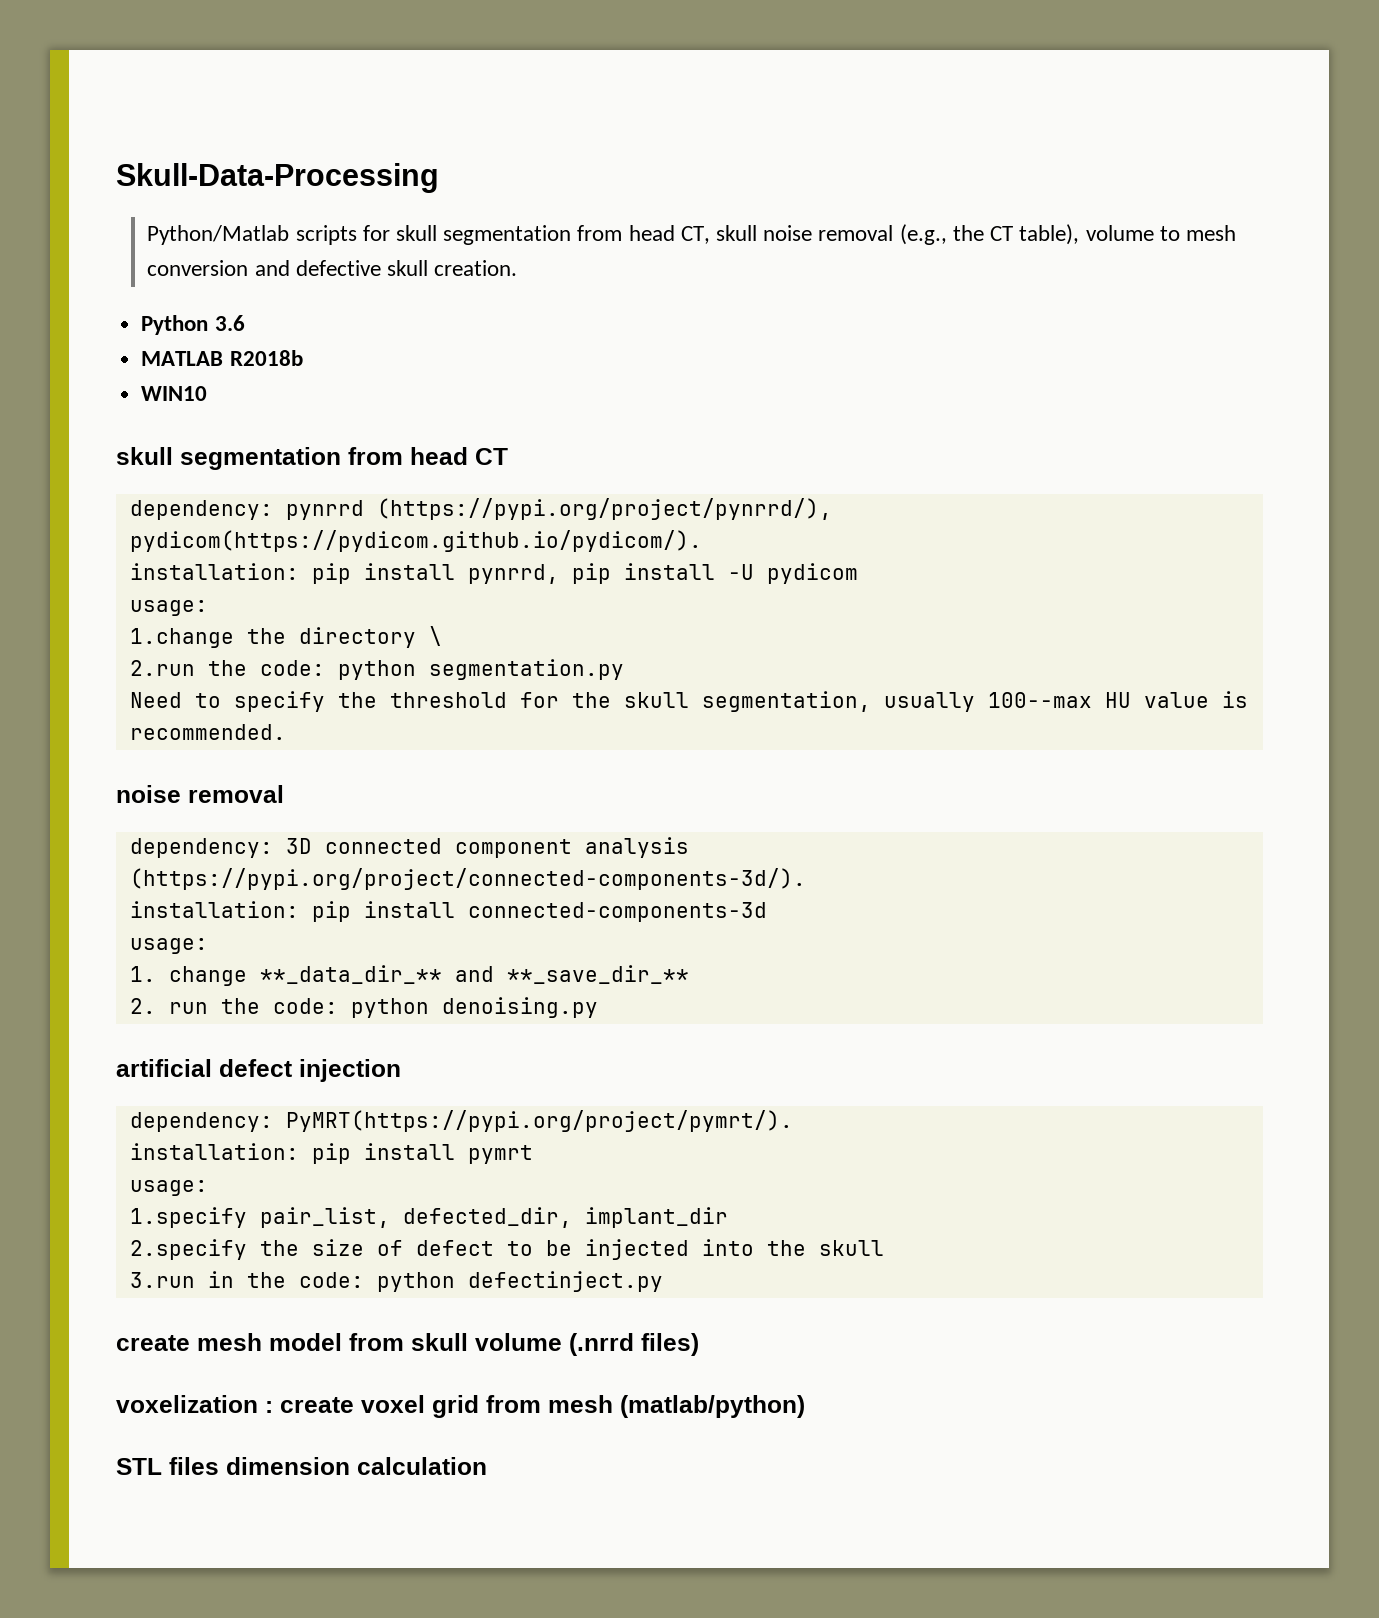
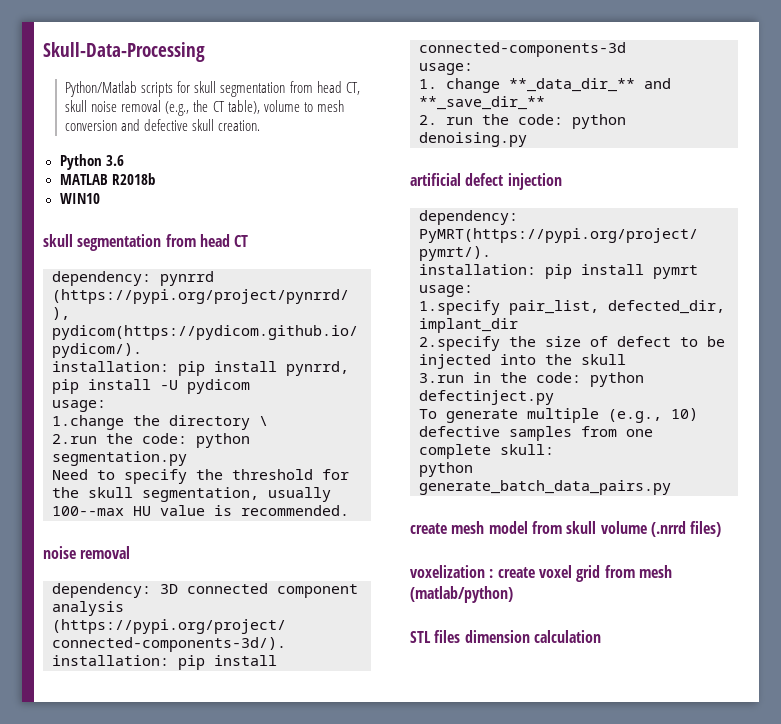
(663, 1281) none -> [419,408,698,423] [419,426,653,441] [419,444,554,459] [419,462,473,477] [419,480,671,495] // To generate multiple (e.g., 10) defective samples from one complete skull: // python generate_batch_data_pairs.py

